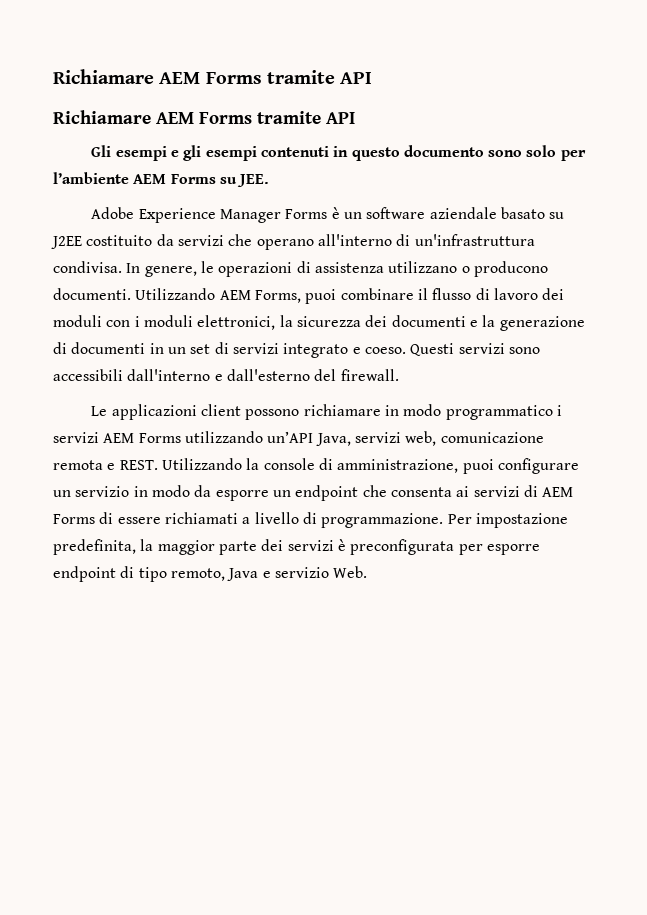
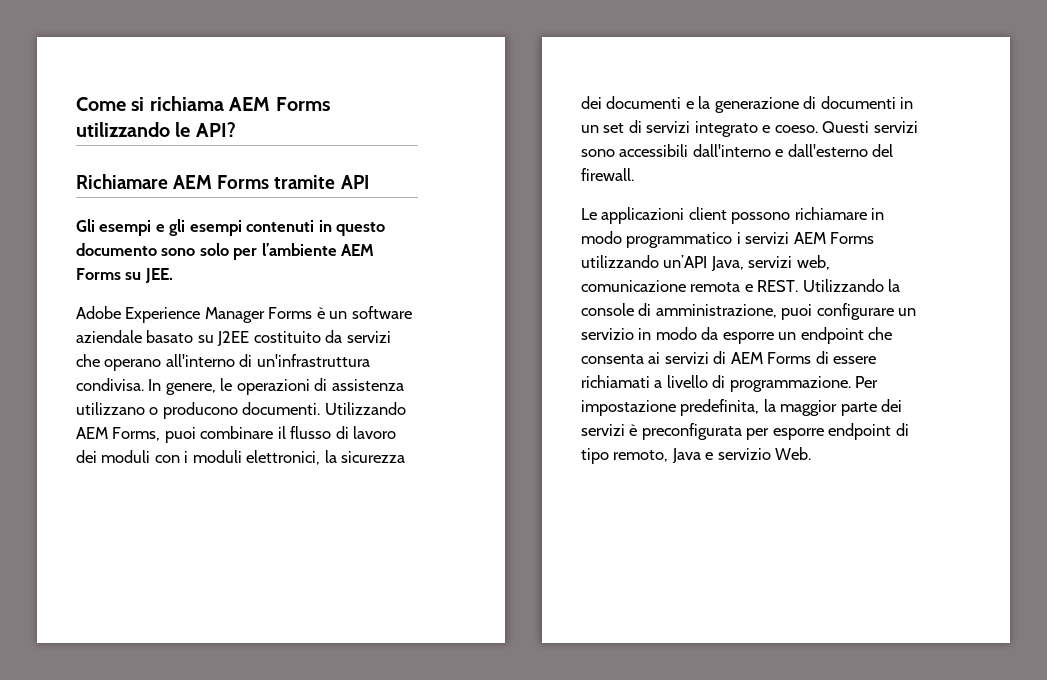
[53,69,373,84] Richiamare AEM Forms tramite API -> [76,96,330,111] [76,122,236,137] Come si richiama AEM Forms utilizzando le API?

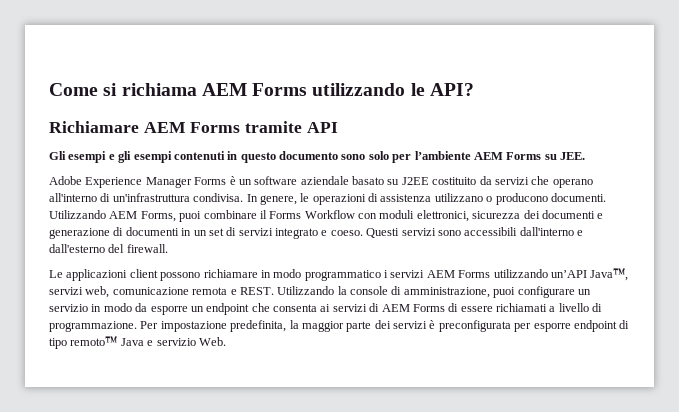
[290,426,397,439] [76,450,189,463] flusso di lavoro dei moduli con i -> [269,210,377,219] Forms Workflow con
[324,450,337,463] la -> (469, 216) none
[698,96,711,109] la -> (604, 216) none
[710,256,744,271] Java, -> [590,268,629,281] Java™,
[613,450,669,462] remoto, -> [70,336,118,346] remoto™

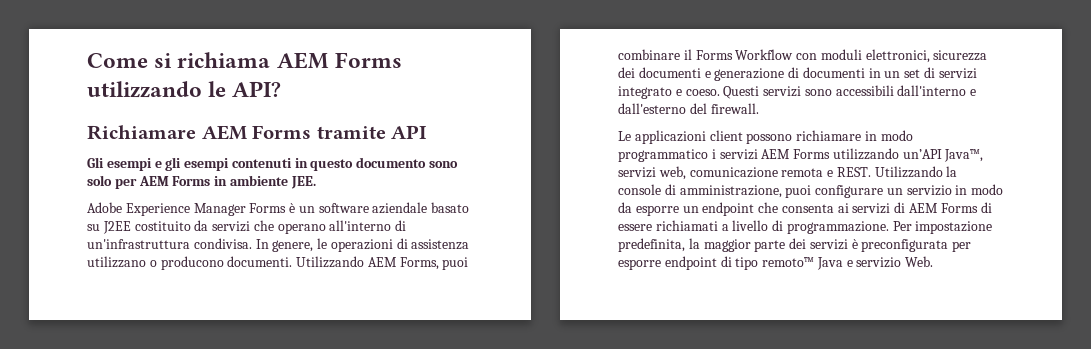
[414,151,557,160] l’ambiente AEM Forms su -> [138,175,288,186] AEM Forms in ambiente

